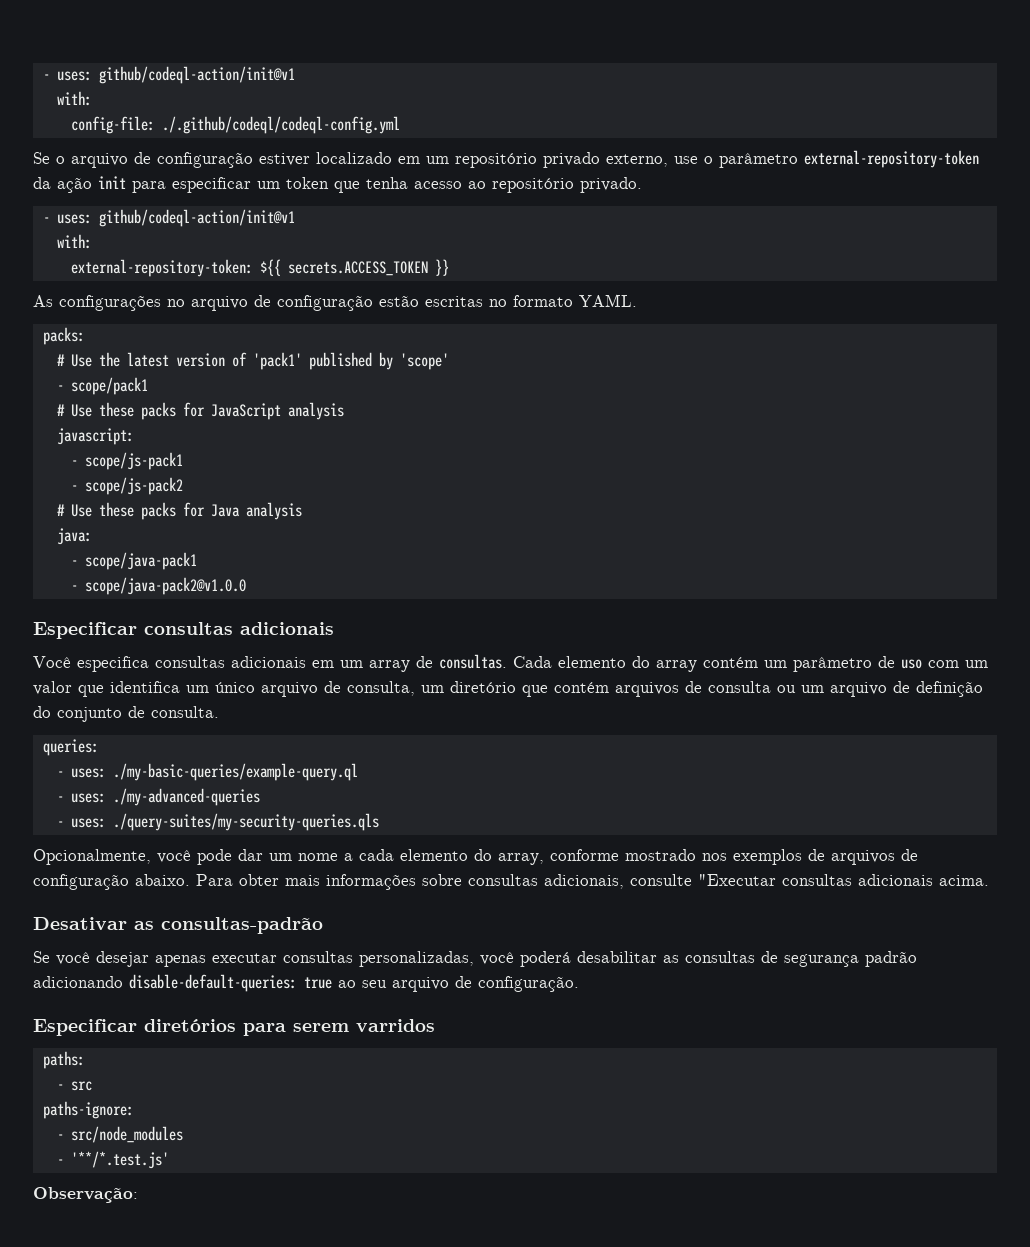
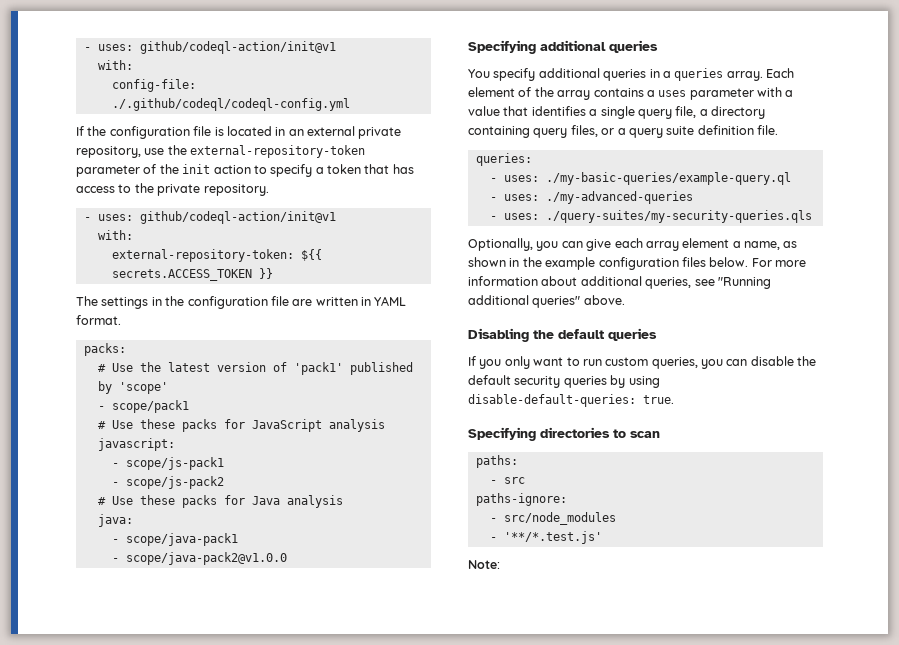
[33,150,979,168] [33,176,642,193] Se o arquivo de configuração estiver localizado em um repositório privado externo, use o parâmetro external-repository-token da ação init para especificar um token que tenha acesso ao repositório privado. -> [76,126,402,139] [76,145,366,158] [76,164,414,177] [76,183,269,196] If the configuration file is located in an external private repository, use the external-repository-token parameter of the init action to specify a token that has access to the private repository.
[33,294,637,311] As configurações no arquivo de configuração estão escritas no formato YAML. -> [76,296,407,309] [76,315,121,325] The settings in the configuration file are written in YAML format.
[33,622,334,639] [33,654,988,672] [33,681,983,697] [33,706,219,722] Especificar consultas adicionais // Você especifica consultas adicionais em um array de consultas. Cada elemento do array contém um parâmetro de uso com um valor que identifica um único arquivo de consulta, um diretório que contém arquivos de consulta ou um arquivo de definição do conjunto de consulta. -> [468,40,658,54] [468,68,794,81] [468,87,794,100] [468,106,765,119] [468,125,778,138] Specifying additional queries // You specify additional queries in a queries array. Each element of the array contains a uses parameter with a value that identifies a single query file, a directory containing query files, or a query suite definition file.
[33,849,918,865] [33,874,989,890] [33,917,323,934] [33,951,917,967] [33,974,579,992] [33,1019,435,1036] Opcionalmente, você pode dar um nome a cada elemento do array, conforme mostrado nos exemplos de arquivos de configuração abaixo. Para obter mais informações sobre consultas adicionais, consulte "Executar consultas adicionais acima. // Desativar as consultas-padrão // Se você desejar apenas executar consultas personalizadas, você poderá desabilitar as consultas de segurança padrão adicionando disable-default-queries: true ao seu arquivo de configuração. // Especificar diretórios para serem varridos -> [468,238,798,251] [468,257,806,270] [468,276,771,289] [468,295,625,308] [468,328,657,342] [468,356,817,369] [468,375,660,388] [468,394,674,407] [468,427,660,441] Optionally, you can give each array element a name, as shown in the example configuration files below. For more information about additional queries, see "Running additional queries" above. // Disabling the default queries // If you only want to run custom queries, you can disable the default security queries by using disable-default-queries: true. // Specifying directories to scan
[33,1187,138,1203] Observação: -> [468,560,500,569] Note:

